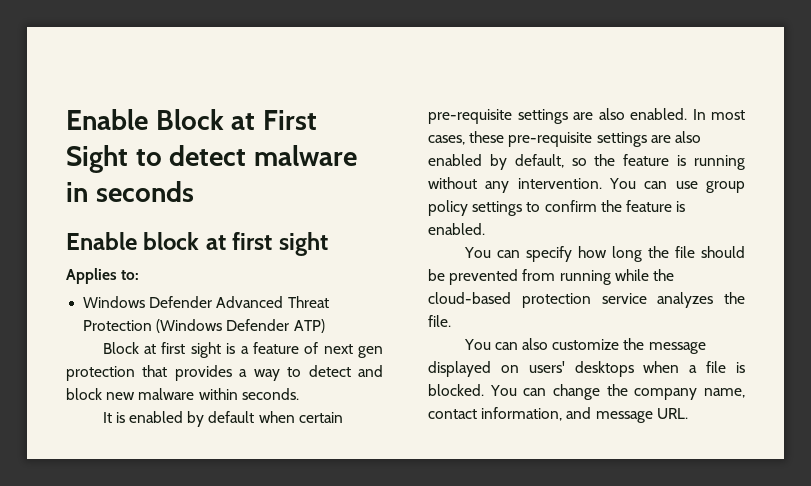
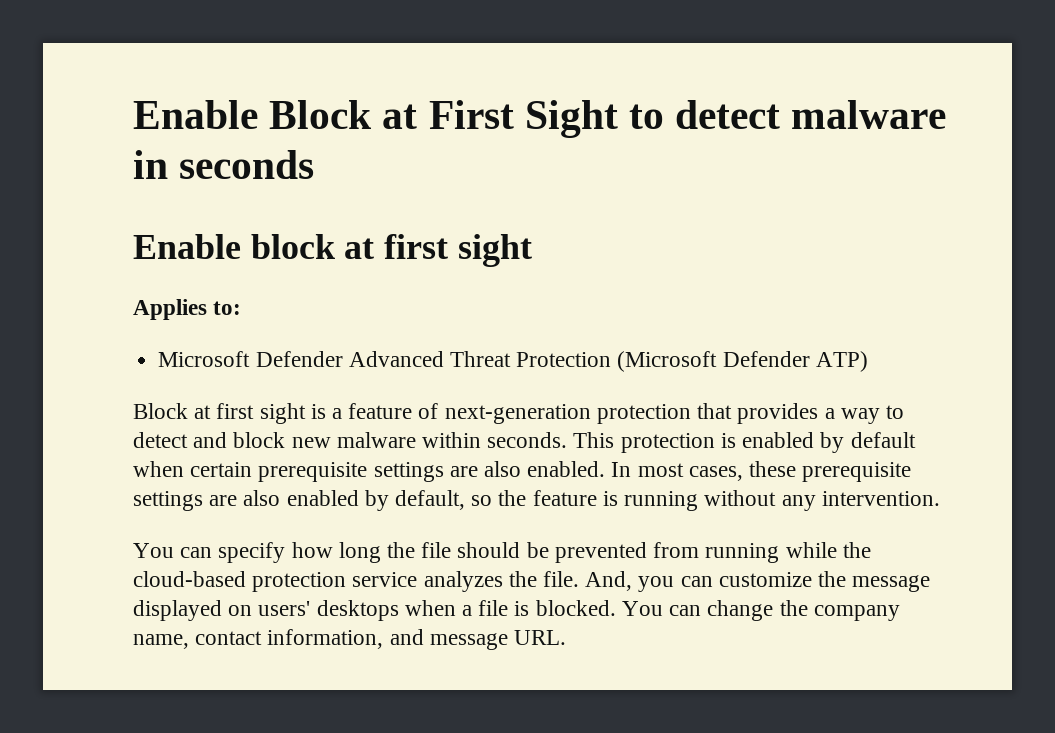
[83,296,146,308] Windows -> [158,351,251,367] Microsoft
[156,319,223,333] (Windows -> [617,351,718,372] (Microsoft
[323,344,383,358] next gen -> [444,404,591,424] next-generation
[102,412,112,423] // It -> [573,432,715,453] This protection
[428,109,512,124] pre-requisite -> [258,462,368,482] prerequisite
[508,132,593,147] pre-requisite -> [802,462,912,482] prerequisite
[609,178,745,193] [428,200,686,216] [428,223,485,235] You can use group policy settings to confirm the feature is enabled. -> (940, 498) none
[463,338,548,350] // You can also -> [585,571,713,592] And, you can

